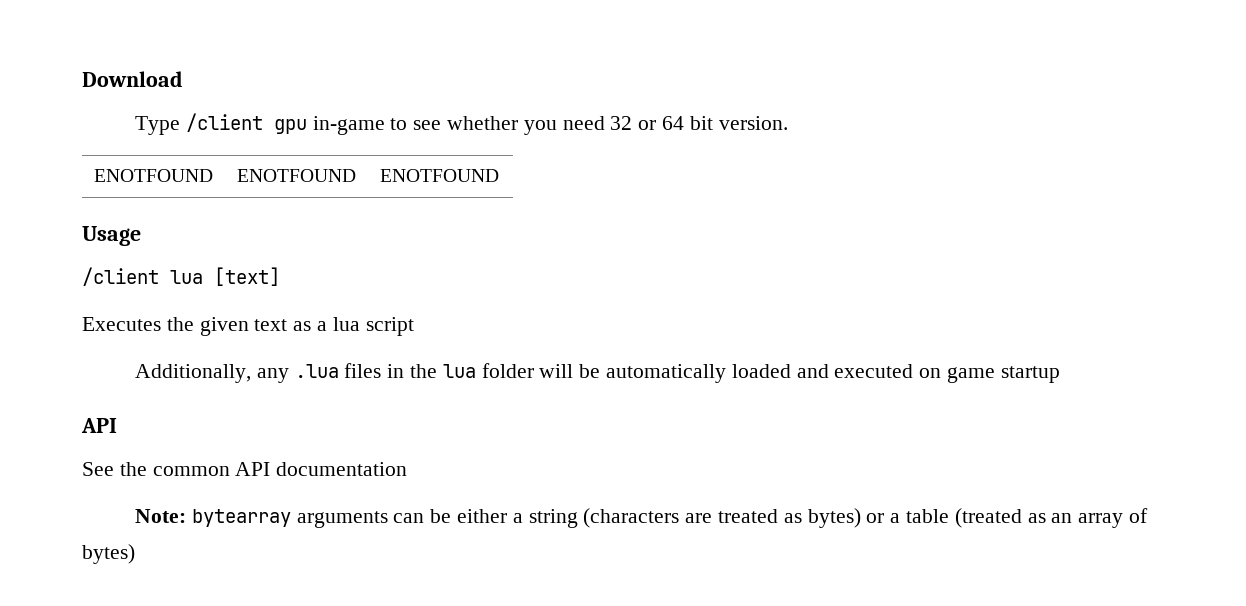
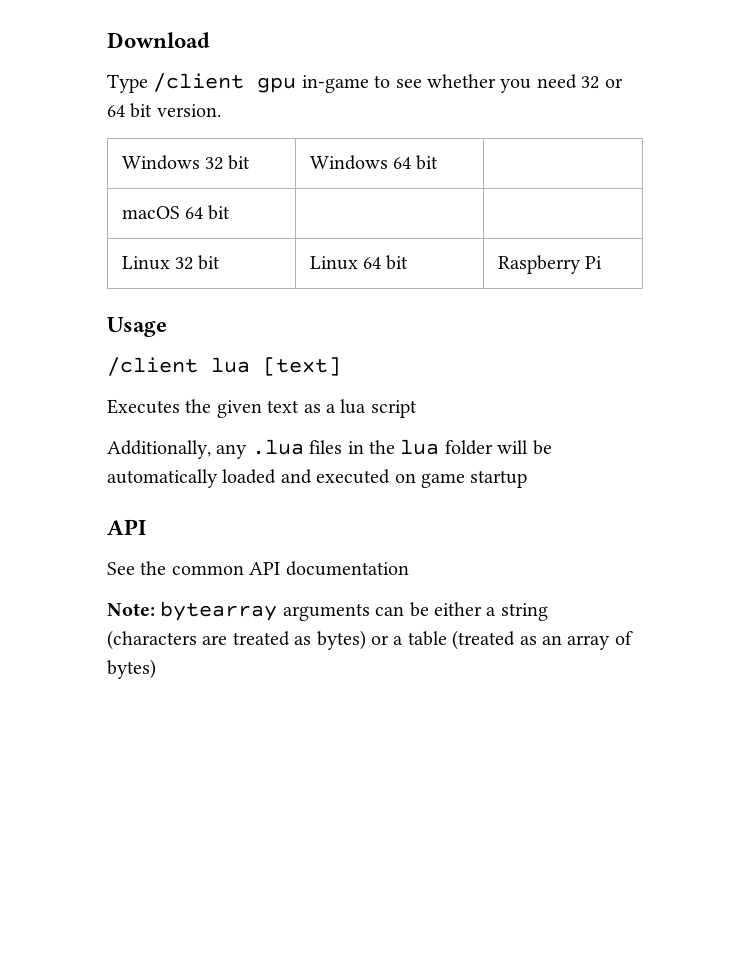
[93,169,213,182] [236,169,356,182] [379,169,499,182] ENOTFOUND | ENOTFOUND | ENOTFOUND -> [121,155,251,170] [309,155,439,170] [121,205,231,220] [121,255,221,270] [309,255,409,270] [497,255,602,274] Windows 32 bit | Windows 64 bit | // macOS 64 bit | | // Linux 32 bit | Linux 64 bit | Raspberry Pi

